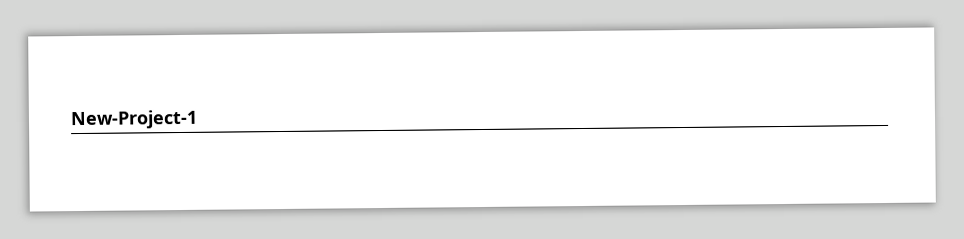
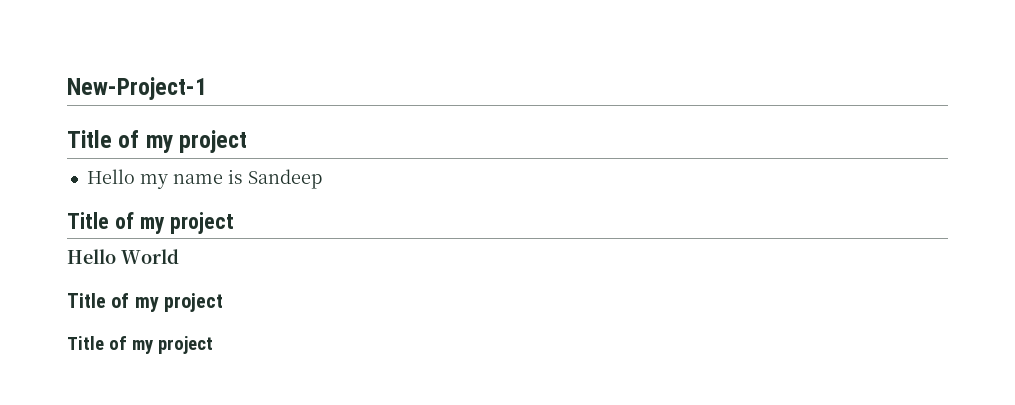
(198, 119) none -> [67,130,248,153] [86,169,322,189] [67,212,235,234] [67,249,179,264] [67,293,224,312] [67,336,213,354] // Title of my project // Hello my name is Sandeep // Title of my project // Hello World // Title of my project // Title of my project

